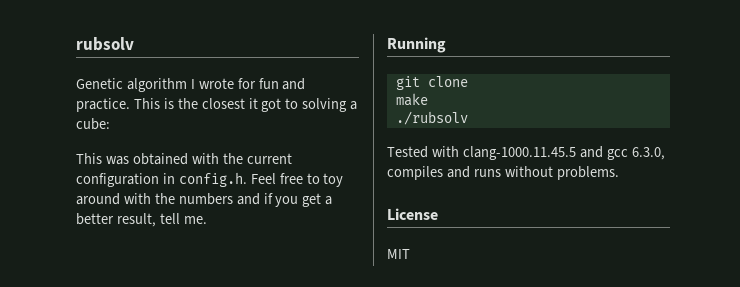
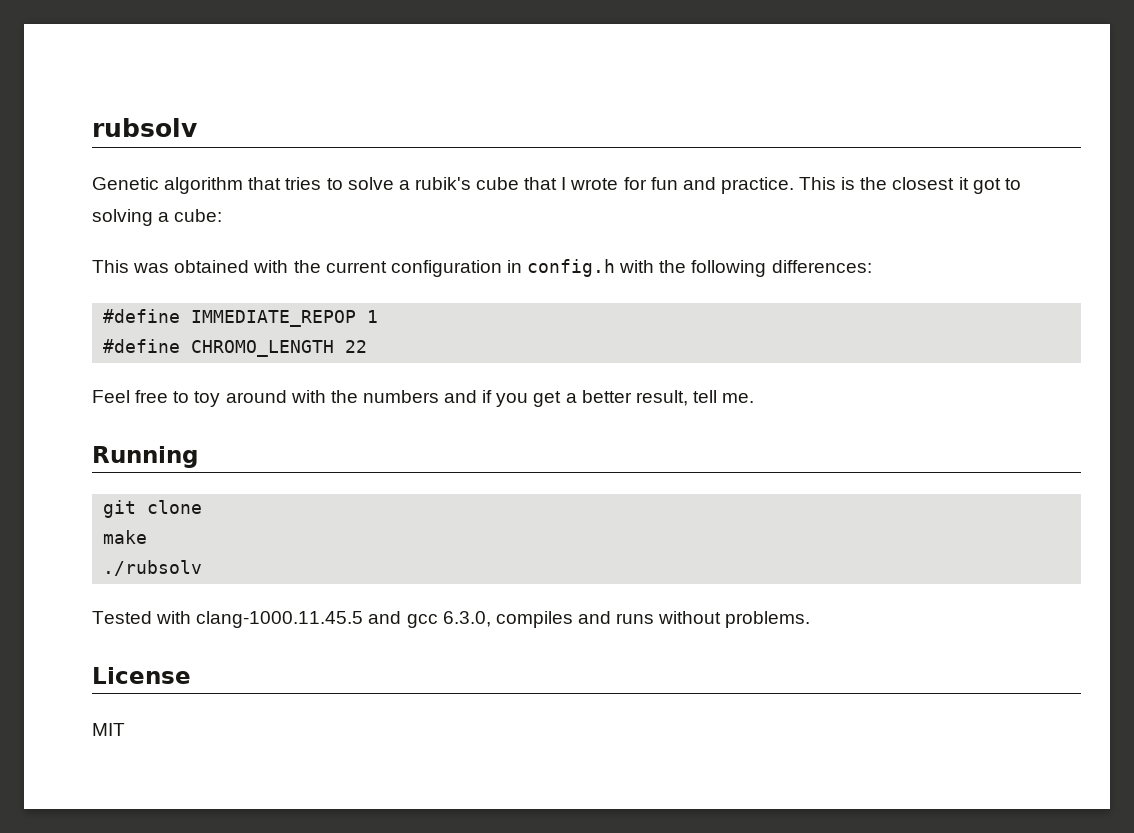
(187, 85) none -> [248,177,558,190] that tries to solve a rubik's cube that
[178,172,247,187] config.h. -> [527,259,872,277] [103,309,379,327] [103,339,368,357] config.h with the following differences: // #define IMMEDIATE_REPOP 1 // #define CHROMO_LENGTH 22 //

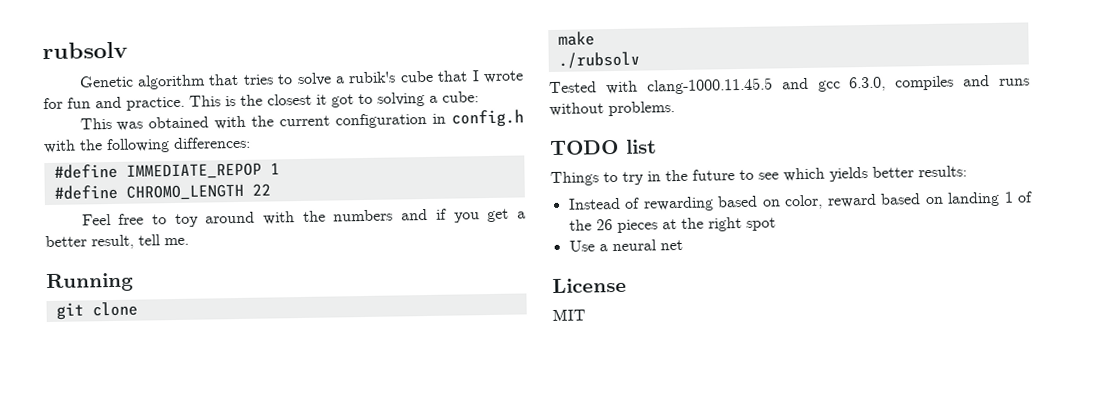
(811, 619) none -> [550,139,657,156] [550,165,967,187] [567,191,1033,212] [568,217,776,233] [568,239,683,252] // TODO list // Things to try in the future to see which yields better results: // Instead of rewarding based on color, reward based on landing 1 of the 26 pieces at the right spot // Use a neural net

